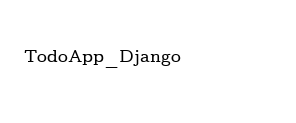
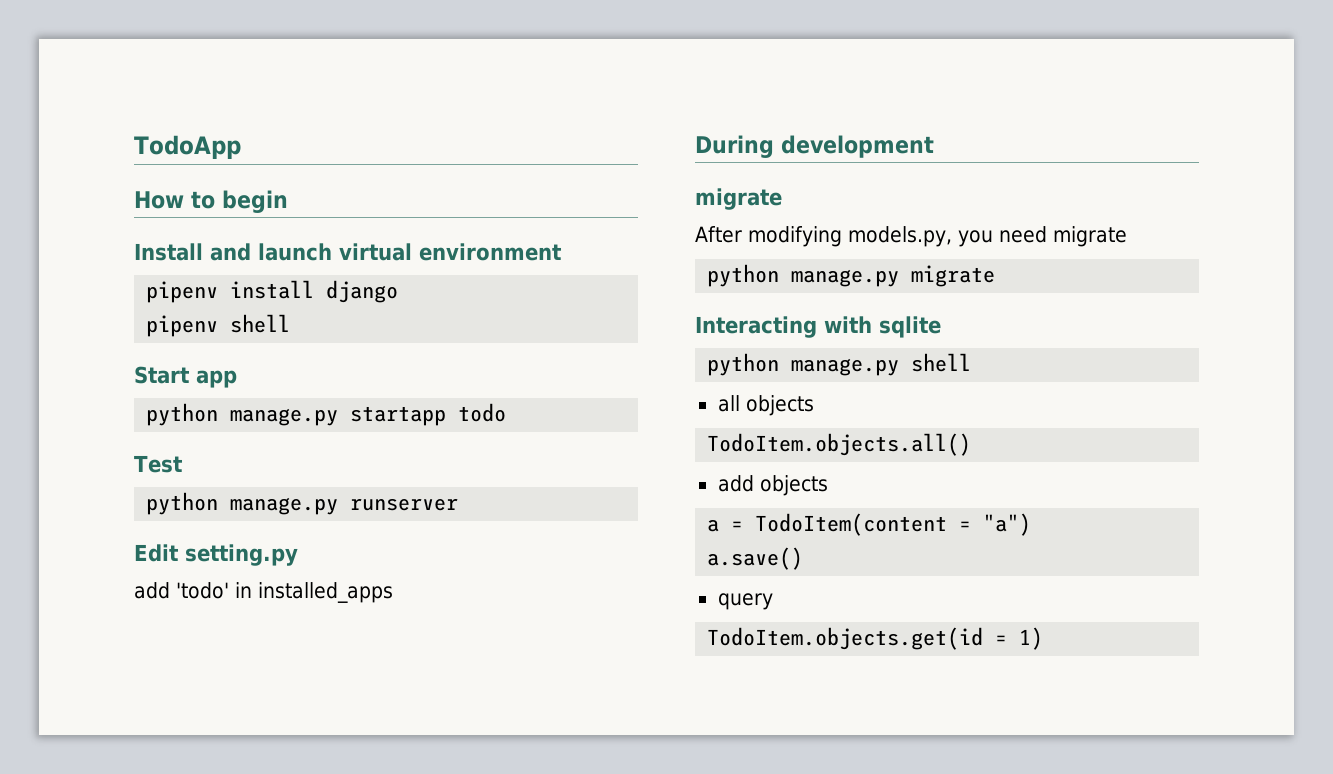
[24,50,181,68] TodoApp_Django -> [134,135,241,159] [134,190,288,213] [134,243,562,261] [146,280,399,303] [146,314,291,337] [134,366,237,388] [146,403,507,426] [134,455,183,473] [146,492,459,515] [134,544,298,566] [134,582,393,603] [695,135,934,158] [695,188,782,210] [695,226,1127,247] [707,264,996,287] [695,316,941,338] [707,353,972,376] [717,395,814,416] [707,433,972,456] [717,475,828,496] [707,513,1032,536] [707,547,804,570] [717,593,773,610] [707,627,1044,650] TodoApp // How to begin // Install and launch virtual environment // pipenv install django // pipenv shell // Start app // python manage.py startapp todo // Test // python manage.py runserver // Edit setting.py // add 'todo' in installed_apps // During development // migrate // After modifying models.py, you need migrate // python manage.py migrate // Interacting with sqlite // python manage.py shell // all objects // TodoItem.objects.all() // add objects // a = TodoItem(content = "a") // a.save() // query // TodoItem.objects.get(id = 1)

